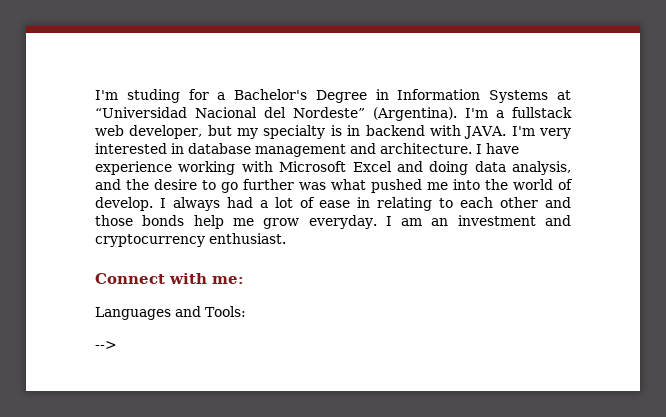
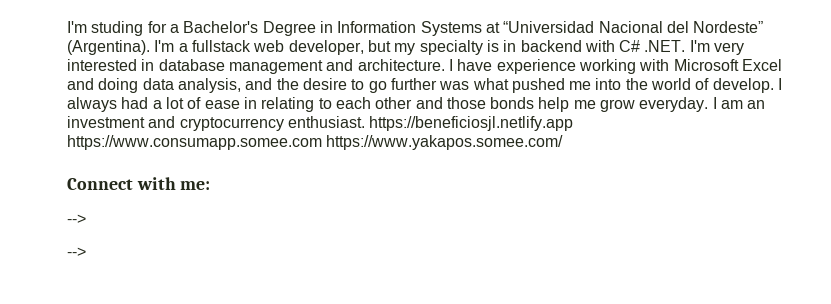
[464,126,507,139] JAVA. -> [619,40,686,52] C# .NET.
(286, 238) none -> [369,116,574,131] [67,135,564,150] https://beneficiosjl.netlify.app https://www.consumapp.somee.com https://www.yakapos.somee.com/
[95,306,246,320] Languages and Tools: -> [67,214,86,224] -->

